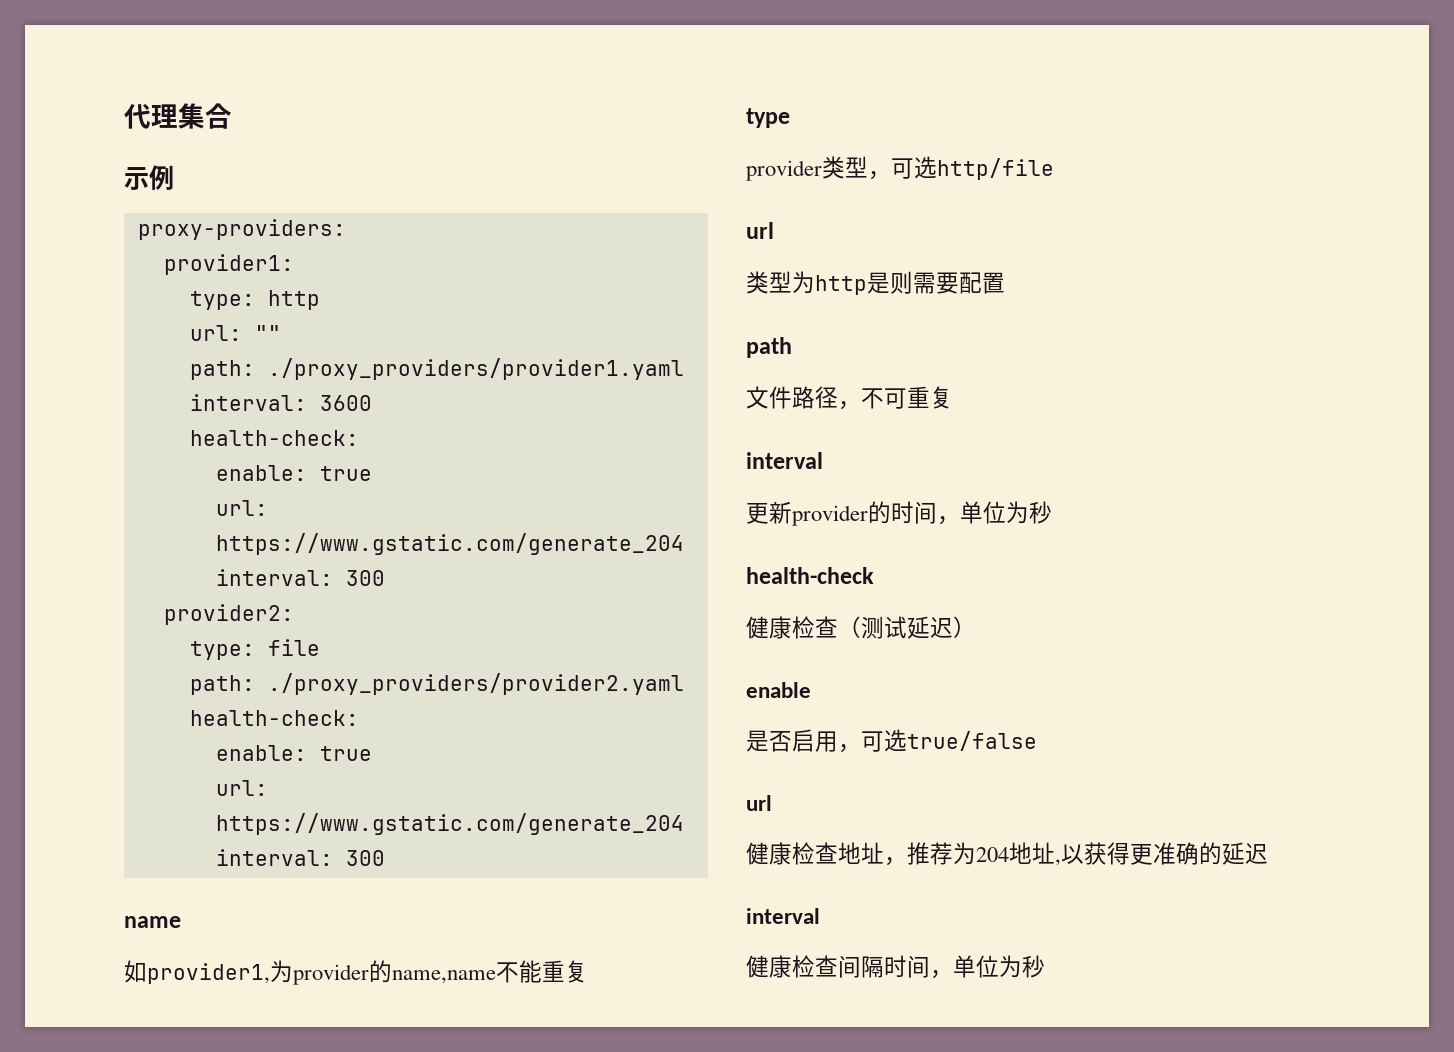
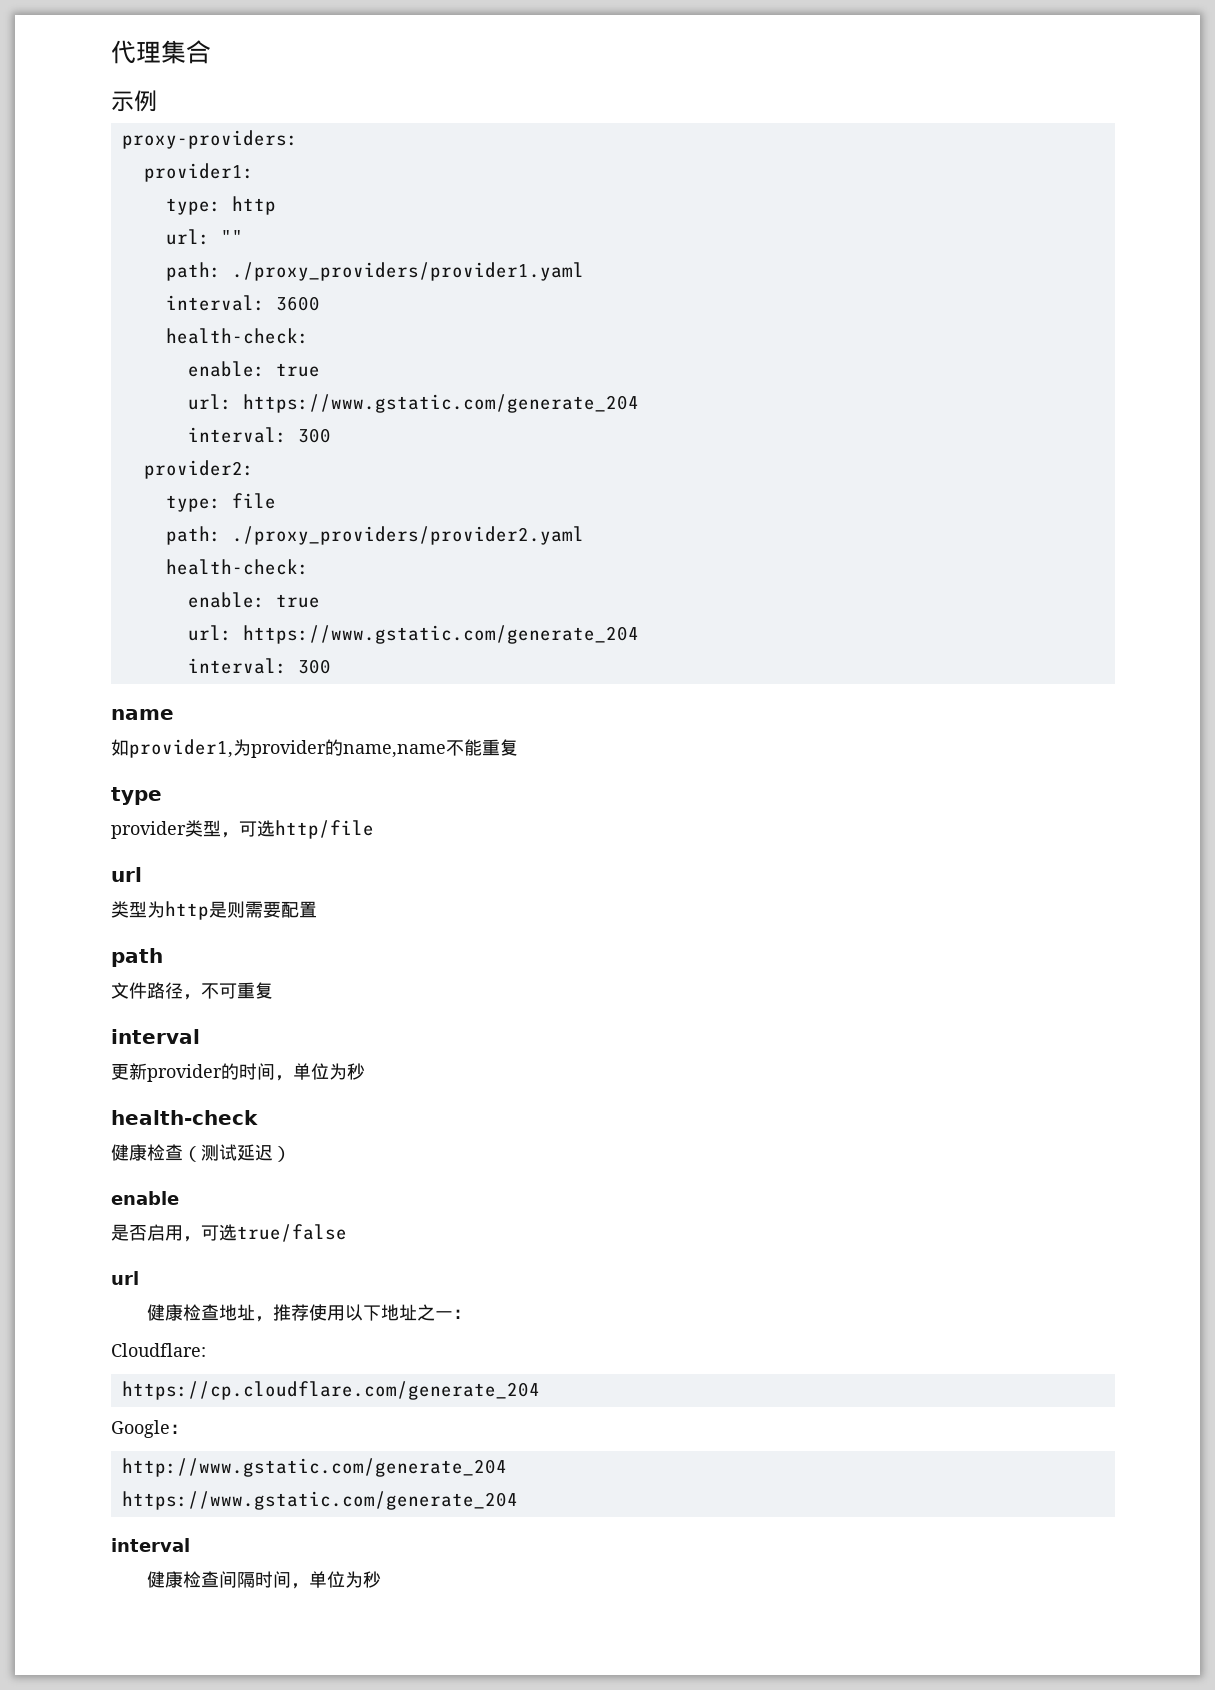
[953,842,1268,866] 为204地址,以获得更准确的延迟 -> [308,1304,471,1321] [111,1343,206,1357] [121,1381,540,1400] [111,1420,188,1438] [121,1458,507,1477] [121,1491,518,1510] 使用以下地址之一： // Cloudflare: // https://cp.cloudflare.com/generate_204 // Google： // http://www.gstatic.com/generate_204 // https://www.gstatic.com/generate_204

